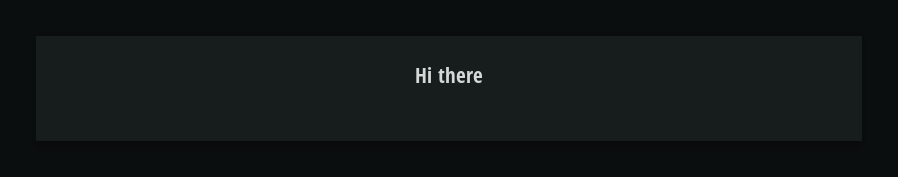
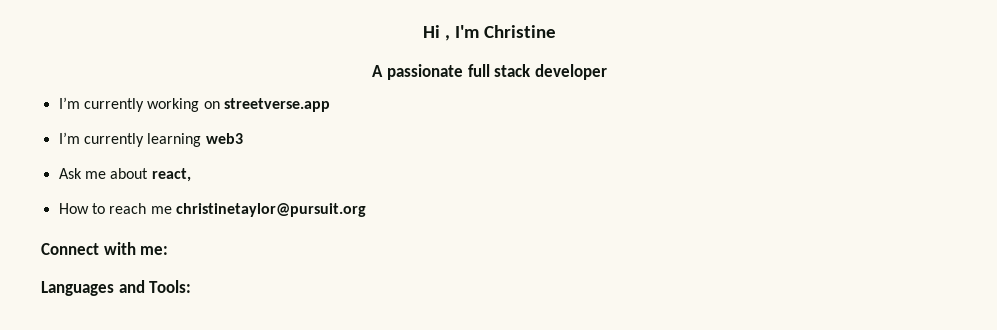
[437,67,483,83] there -> [445,25,556,41] [372,64,607,80] [58,97,330,112] [58,132,243,147] [58,168,191,182] [58,203,366,217] [41,242,169,255] [41,280,192,296] , I'm Christine // A passionate full stack developer // I’m currently working on streetverse.app // I’m currently learning web3 // Ask me about react, // How to reach me christinetaylor@pursuit.org // Connect with me: // Languages and Tools:

